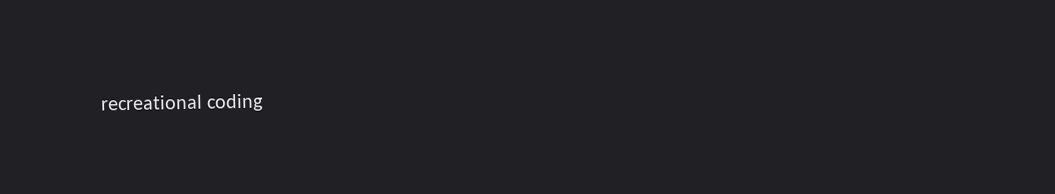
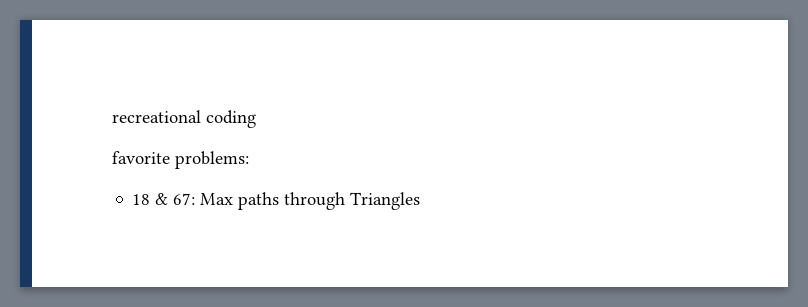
(265, 102) none -> [112,151,249,169] [132,192,421,210] // favorite problems: // 18 & 67: Max paths through Triangles

